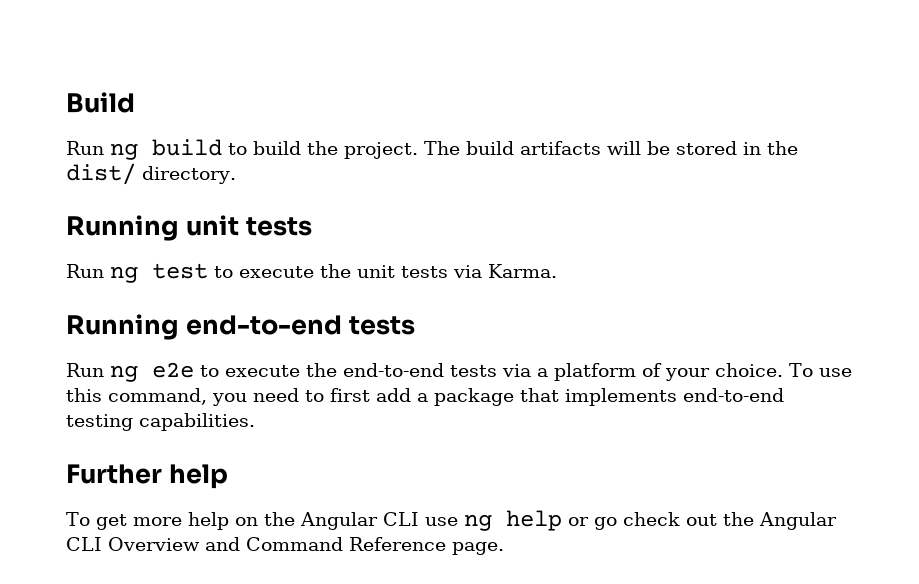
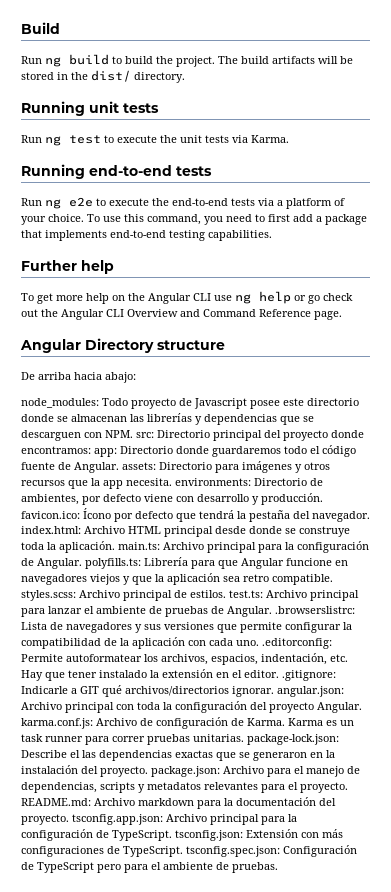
(504, 548) none -> [20,338,225,353] [21,372,136,383] [21,398,359,409] [21,413,314,425] [21,430,364,441] [21,445,356,457] [21,461,330,473] [21,478,323,489] [21,493,323,505] [21,508,370,522] [21,526,350,537] [21,541,369,553] [21,557,348,569] [21,573,333,585] [21,590,359,601] [21,606,355,617] [21,622,352,633] [21,637,332,649] [21,653,348,665] [21,669,336,681] [21,685,344,697] [21,701,362,713] [21,717,354,729] [21,734,339,745] [21,750,335,761] [21,765,360,777] [21,782,348,793] [21,797,336,809] [21,814,297,825] [21,829,343,841] [21,845,357,857] [21,862,278,873] // Angular Directory structure // De arriba hacia abajo: // node_modules: Todo proyecto de Javascript posee este directorio donde se almacenan las librerías y dependencias que se descarguen con NPM. src: Directorio principal del proyecto donde encontramos: app: Directorio donde guardaremos todo el código fuente de Angular. assets: Directorio para imágenes y otros recursos que la app necesita. environments: Directorio de ambientes, por defecto viene con desarrollo y producción. favicon.ico: Ícono por defecto que tendrá la pestaña del navegador. index.html: Archivo HTML principal desde donde se construye toda la aplicación. main.ts: Archivo principal para la configuración de Angular. polyfills.ts: Librería para que Angular funcione en navegadores viejos y que la aplicación sea retro compatible. styles.scss: Archivo principal de estilos. test.ts: Archivo principal para lanzar el ambiente de pruebas de Angular. .browserslistrc: Lista de navegadores y sus versiones que permite configurar la compatibilidad de la aplicación con cada uno. .editorconfig: Permite autoformatear los archivos, espacios, indentación, etc. Hay que tener instalado la extensión en el editor. .gitignore: Indicarle a GIT qué archivos/directorios ignorar. angular.json: Archivo principal con toda la configuración del proyecto Angular. karma.conf.js: Archivo de configuración de Karma. Karma es un task runner para correr pruebas unitarias. package-lock.json: Describe el las dependencias exactas que se generaron en la instalación del proyecto. package.json: Archivo para el manejo de dependencias, scripts y metadatos relevantes para el proyecto. README.md: Archivo markdown para la documentación del proyecto. tsconfig.app.json: Archivo principal para la configuración de TypeScript. tsconfig.json: Extensión con más configuraciones de TypeScript. tsconfig.spec.json: Configuración de TypeScript pero para el ambiente de pruebas.

